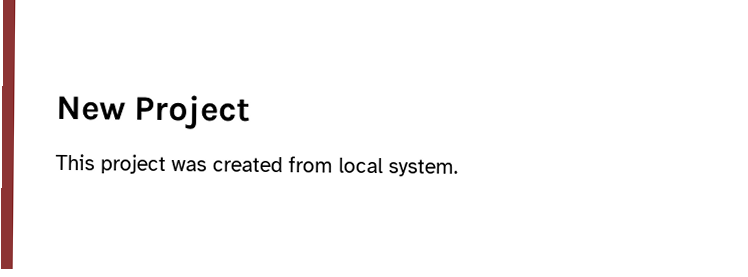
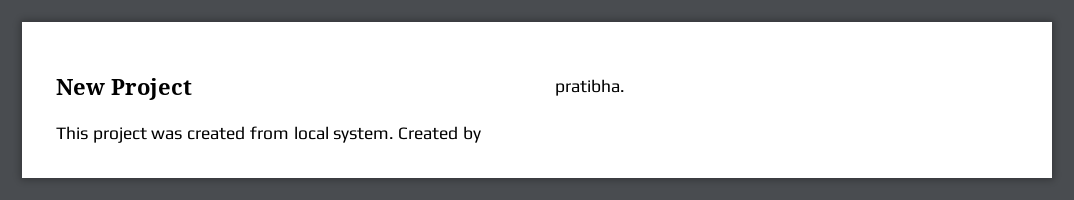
(458, 168) none -> [398,126,481,143] [555,79,624,96] Created by pratibha.

